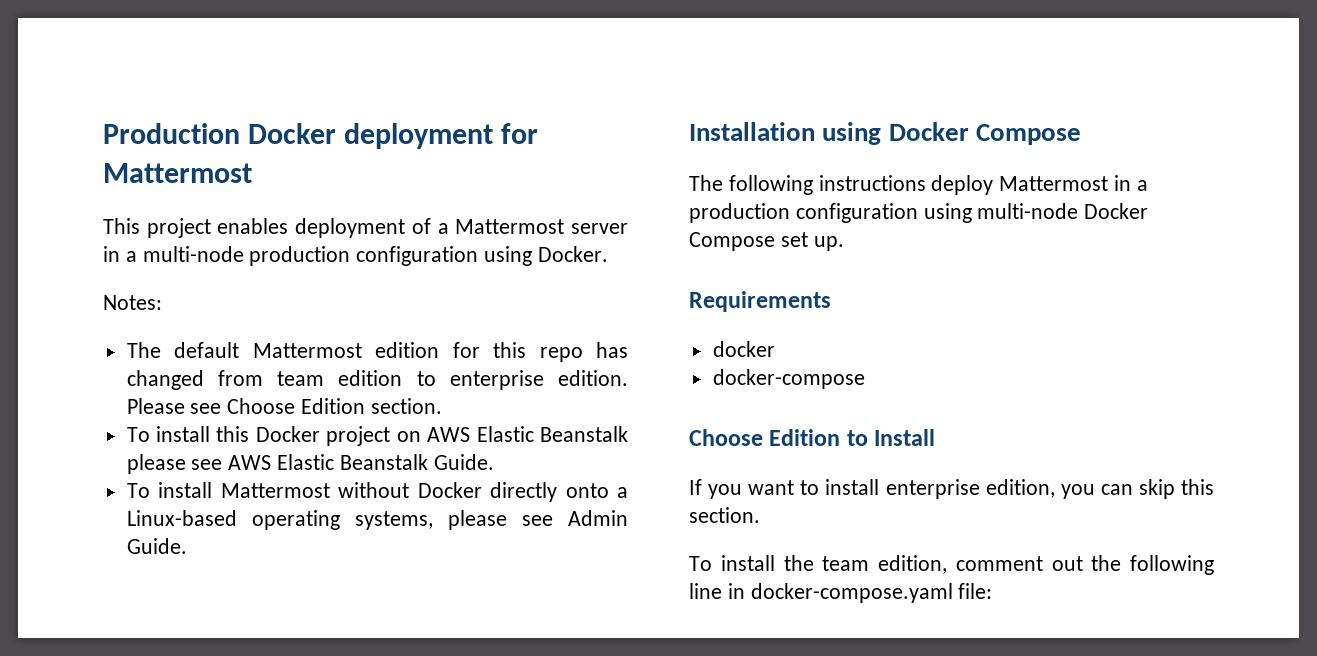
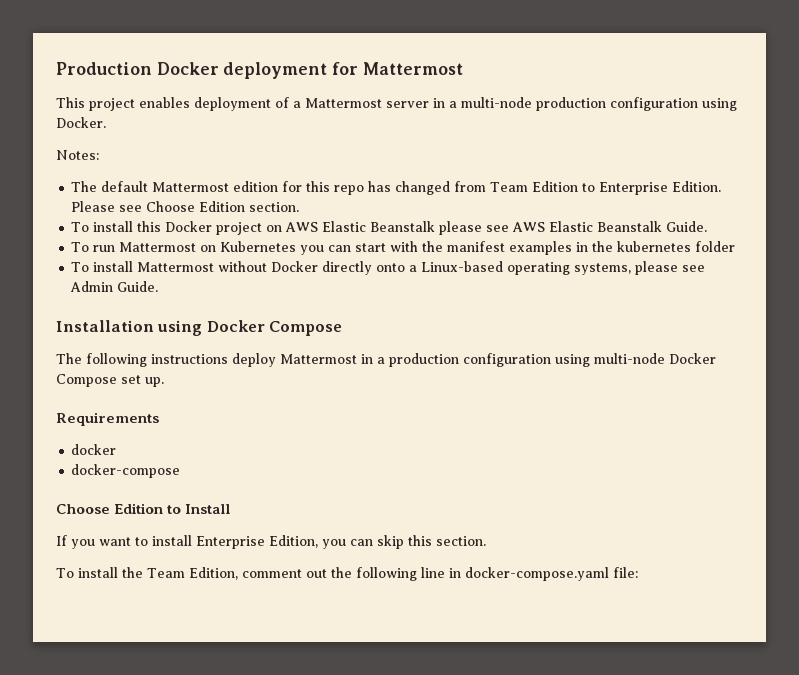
[277,370,628,390] team edition to enterprise edition. -> [490,181,722,195] Team Edition to Enterprise Edition.
(494, 462) none -> [71,241,736,255] // To run Mattermost on Kubernetes you can start with the manifest examples in the kubernetes folder
[885,479,1055,499] enterprise edition, -> [196,535,318,549] Enterprise Edition,
[822,555,947,574] team edition, -> [146,567,238,580] Team Edition,

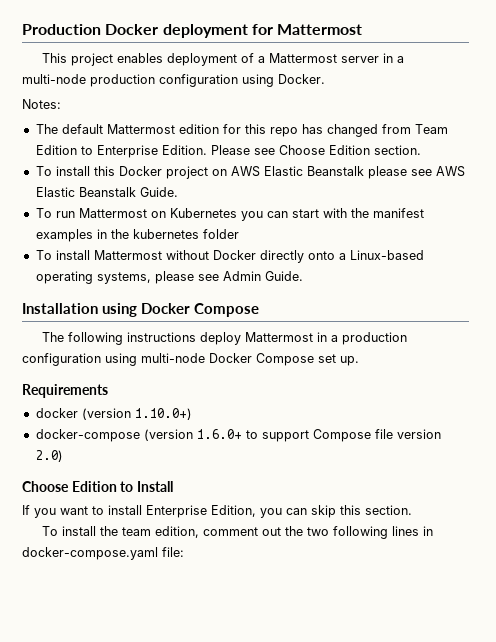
(117, 449) none -> [81,408,192,420] (version 1.10.0+)
(181, 471) none -> [143,429,441,442] [35,450,63,462] (version 1.6.0+ to support Compose file version 2.0)
[146,567,238,580] Team Edition, -> [122,526,200,538] team edition,
[355,567,445,581] following line -> [307,526,420,539] two following lines

